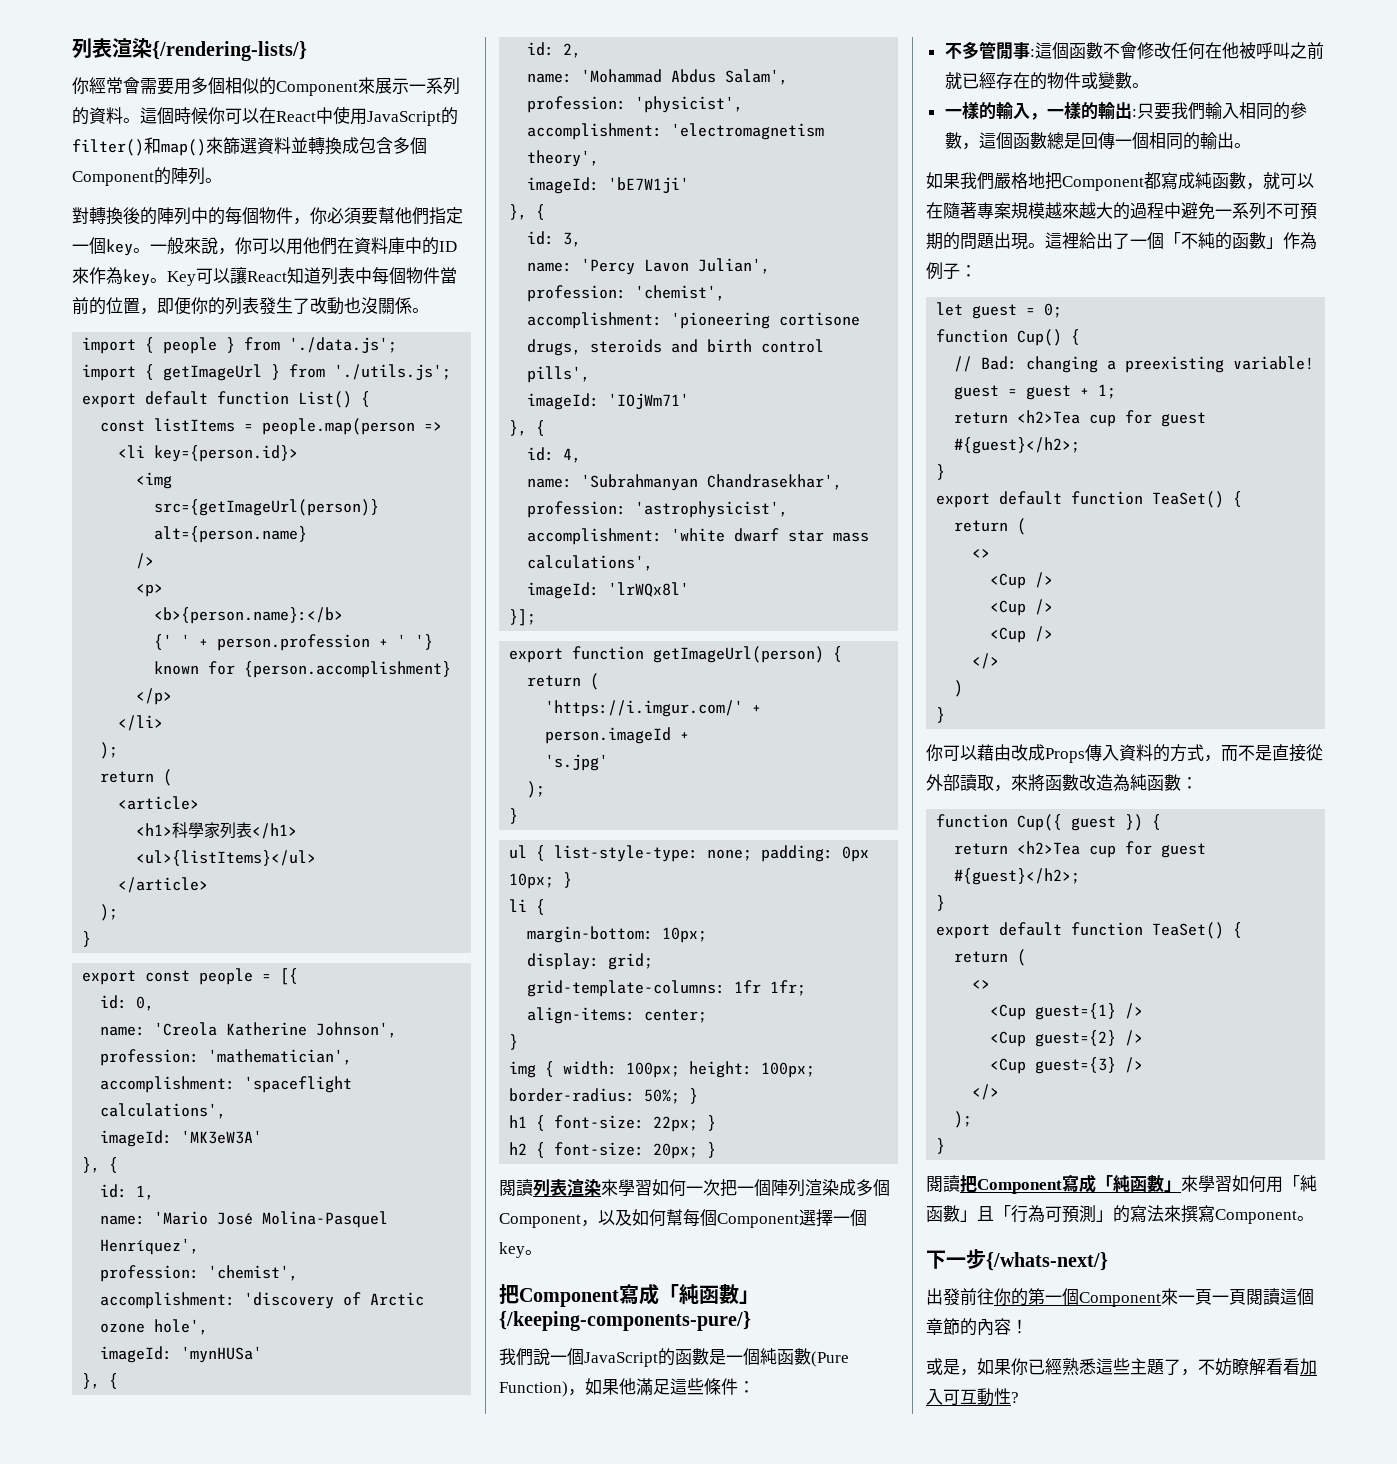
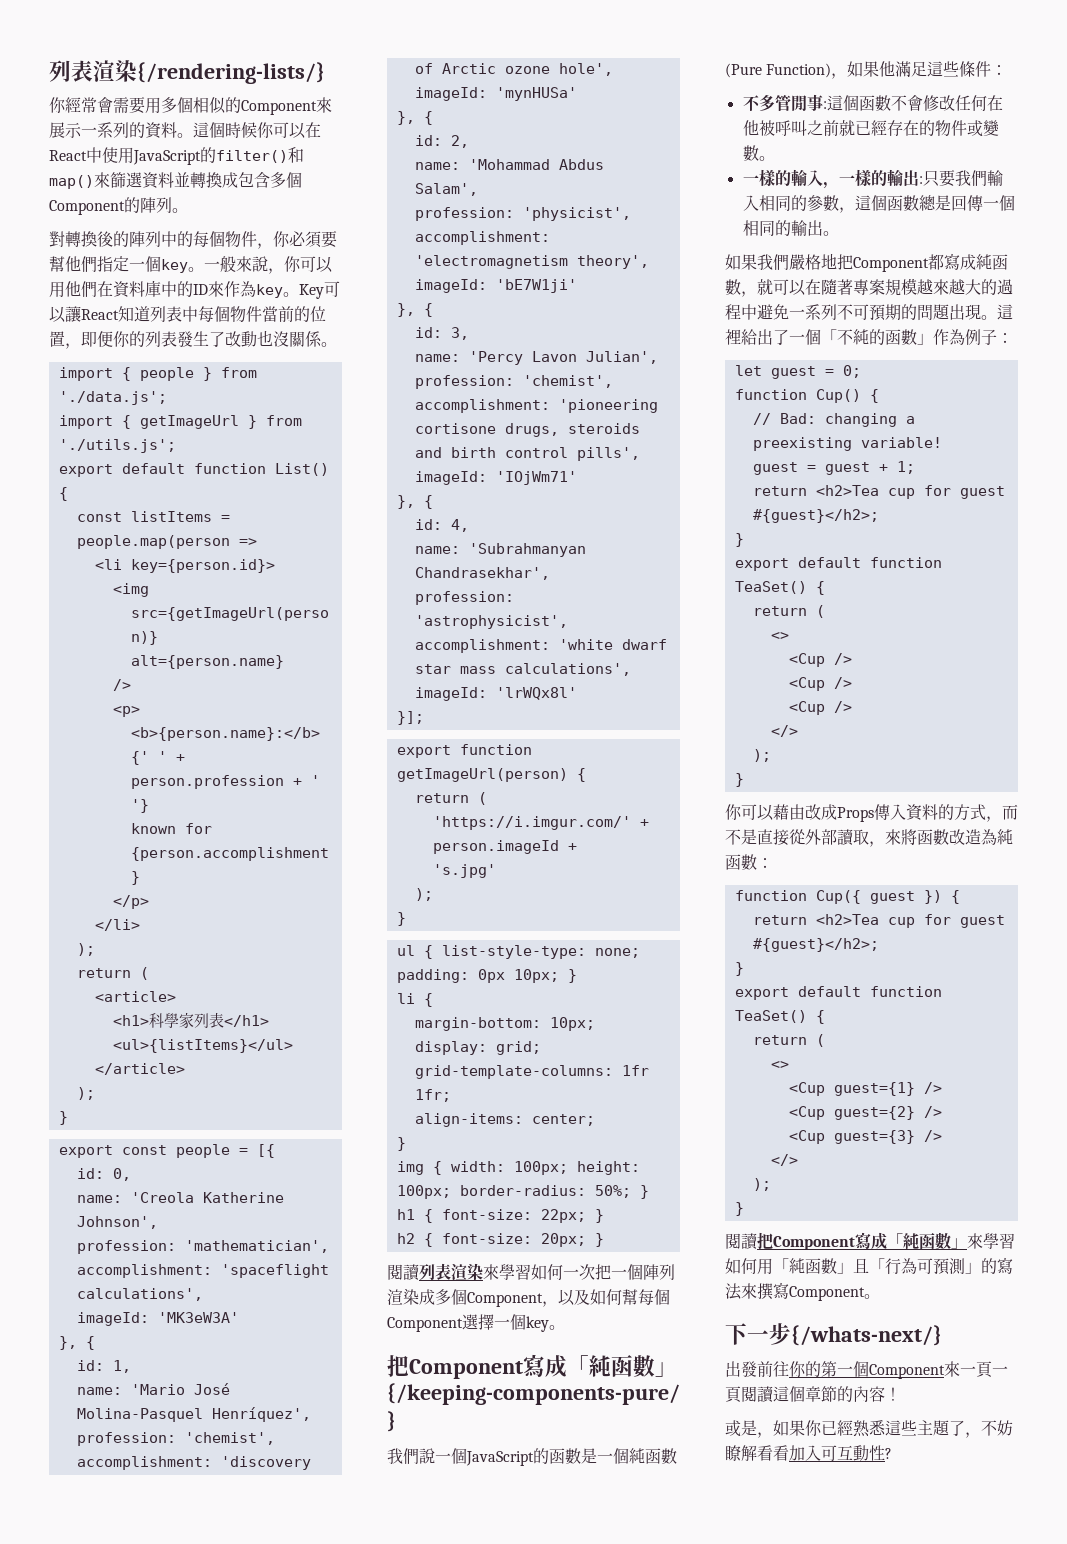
[954,680,964,697] ) -> [752,749,771,762] );

